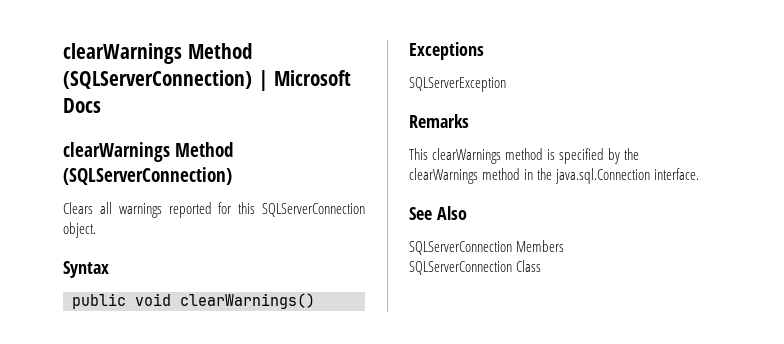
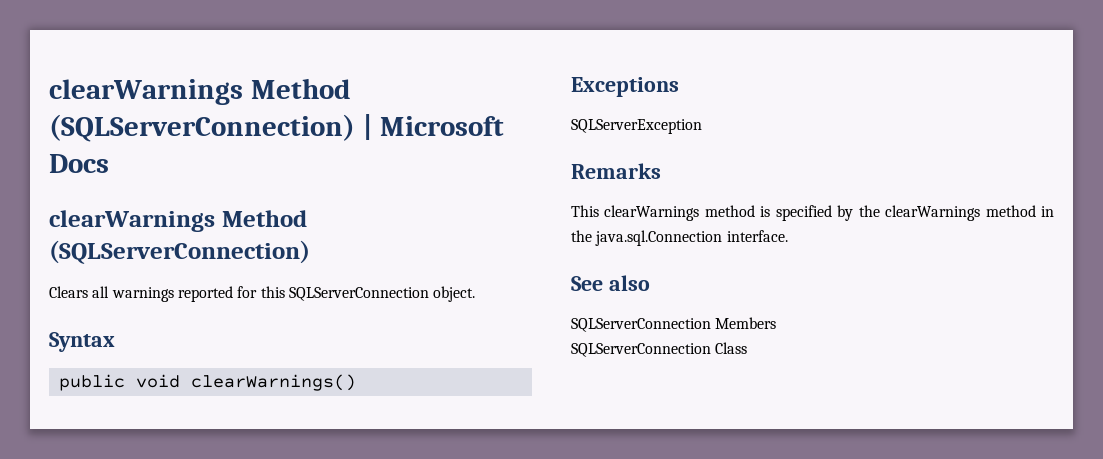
[436,206,467,220] Also -> [608,275,650,291] also

